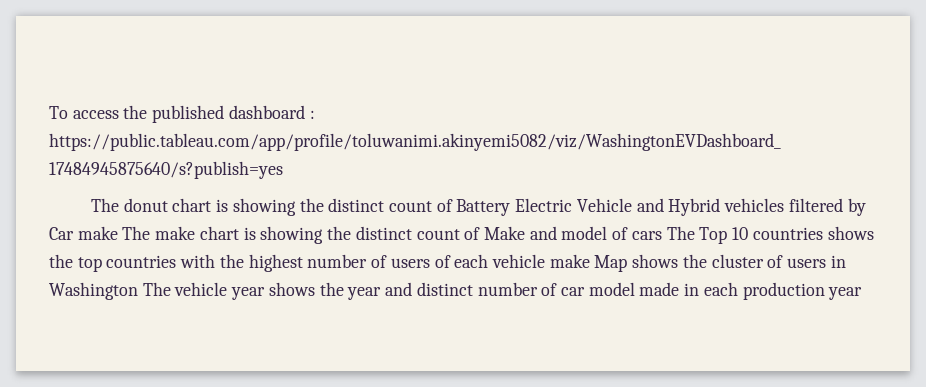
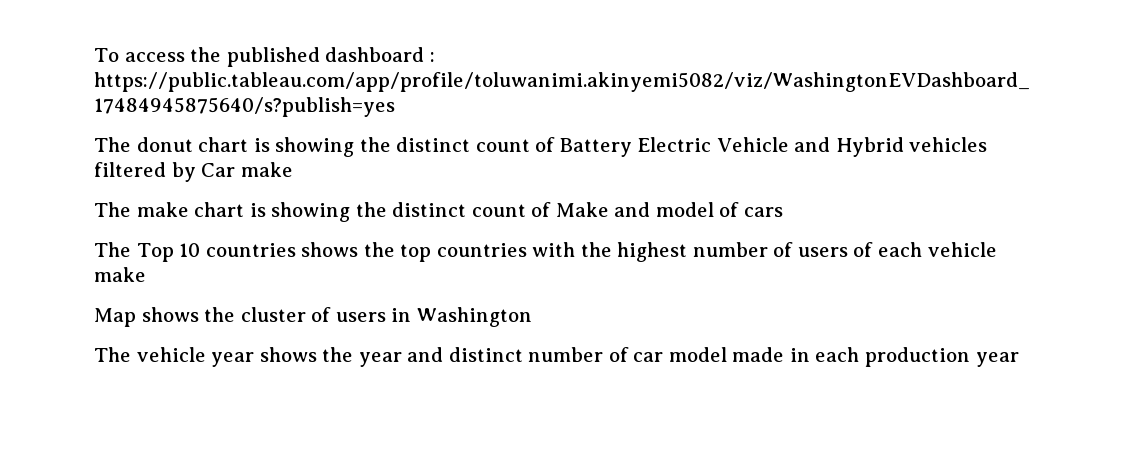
(118, 233) none -> (293, 169) //
(662, 235) none -> (783, 212) //
(590, 261) none -> (146, 274) //
(138, 291) none -> (532, 317) //

